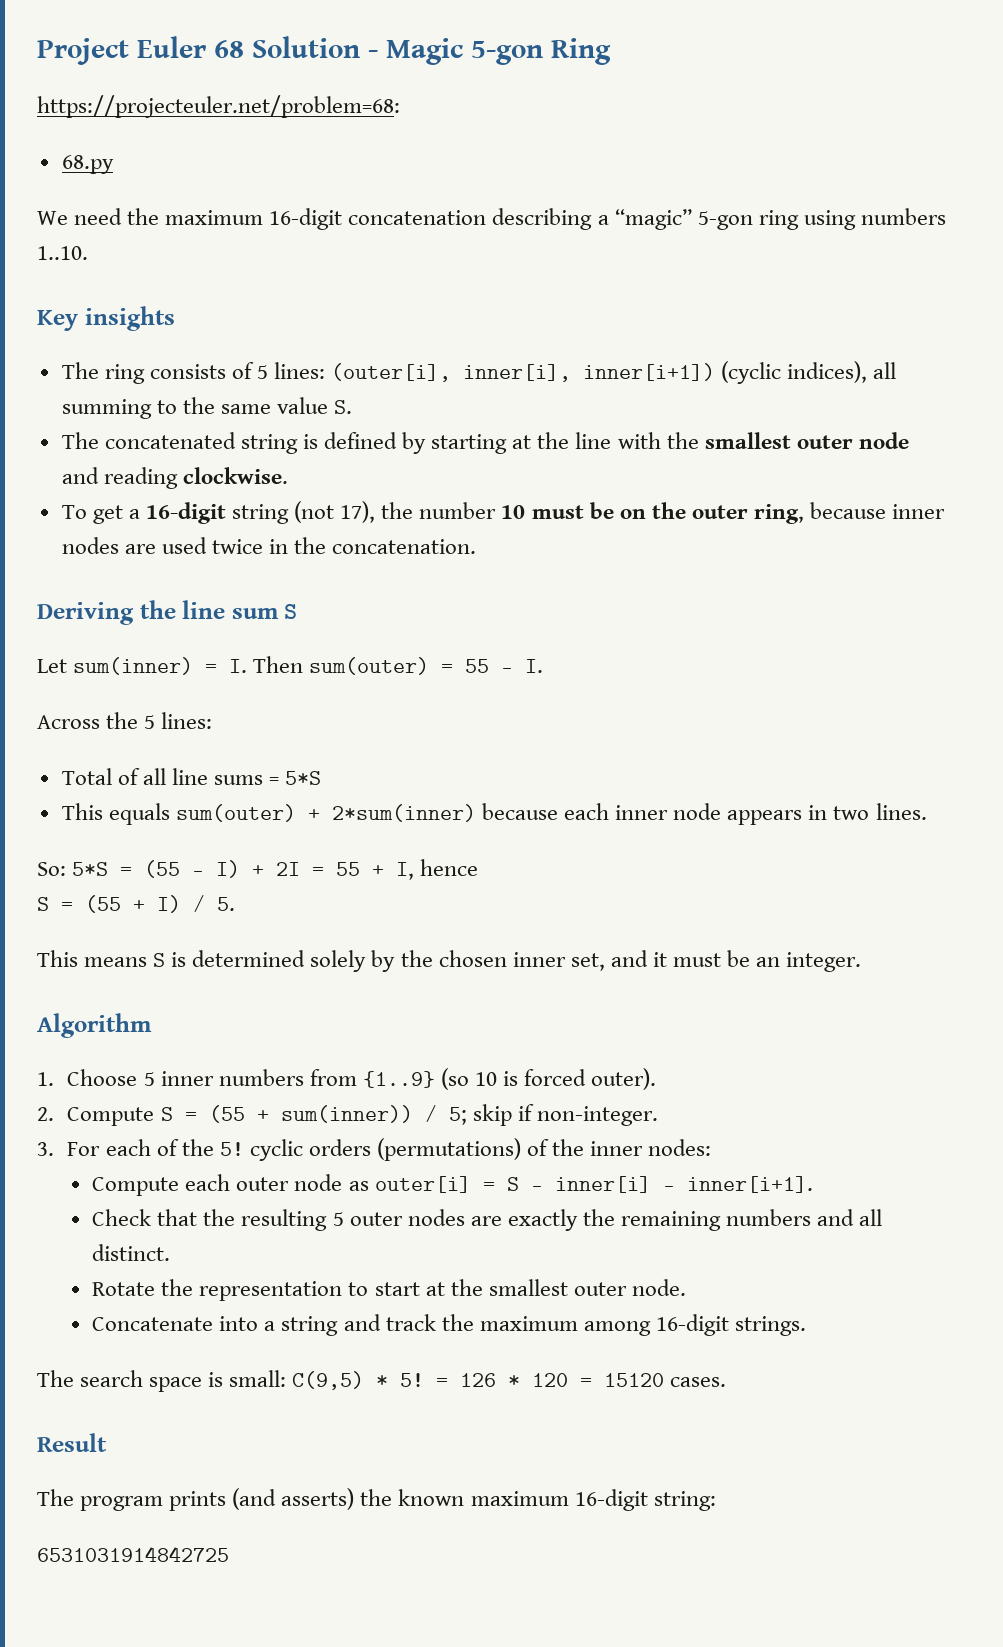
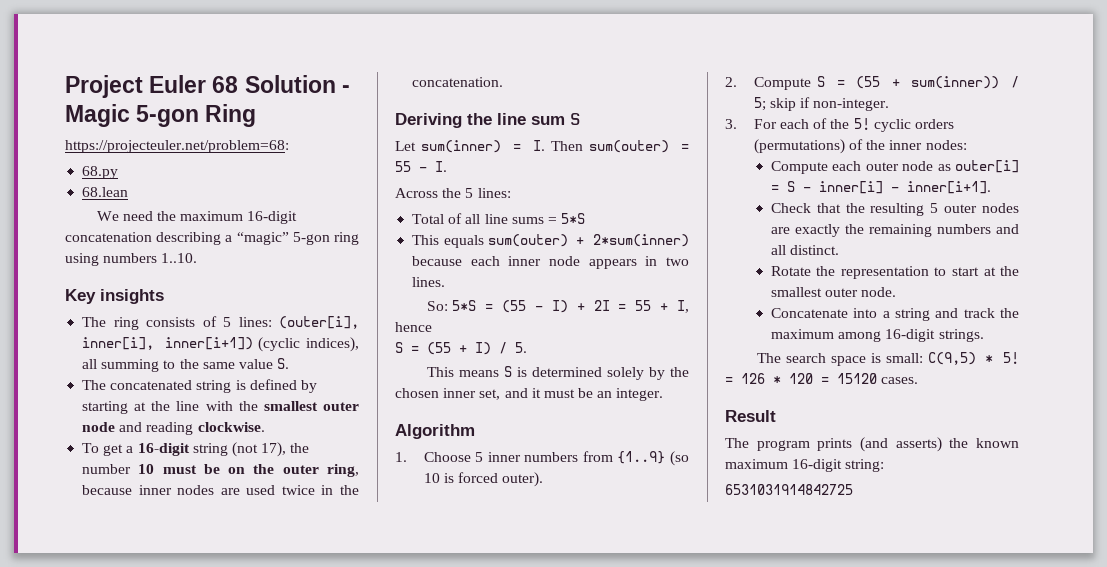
(114, 164) none -> [82,187,129,197] // 68.lean

